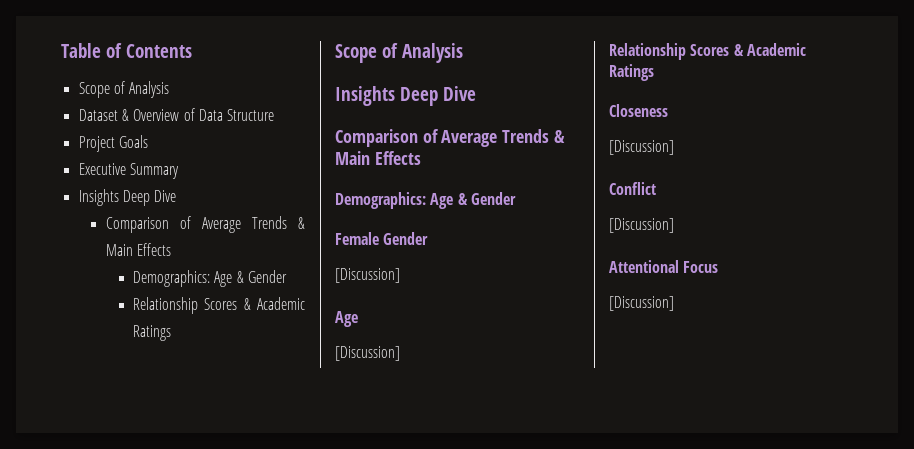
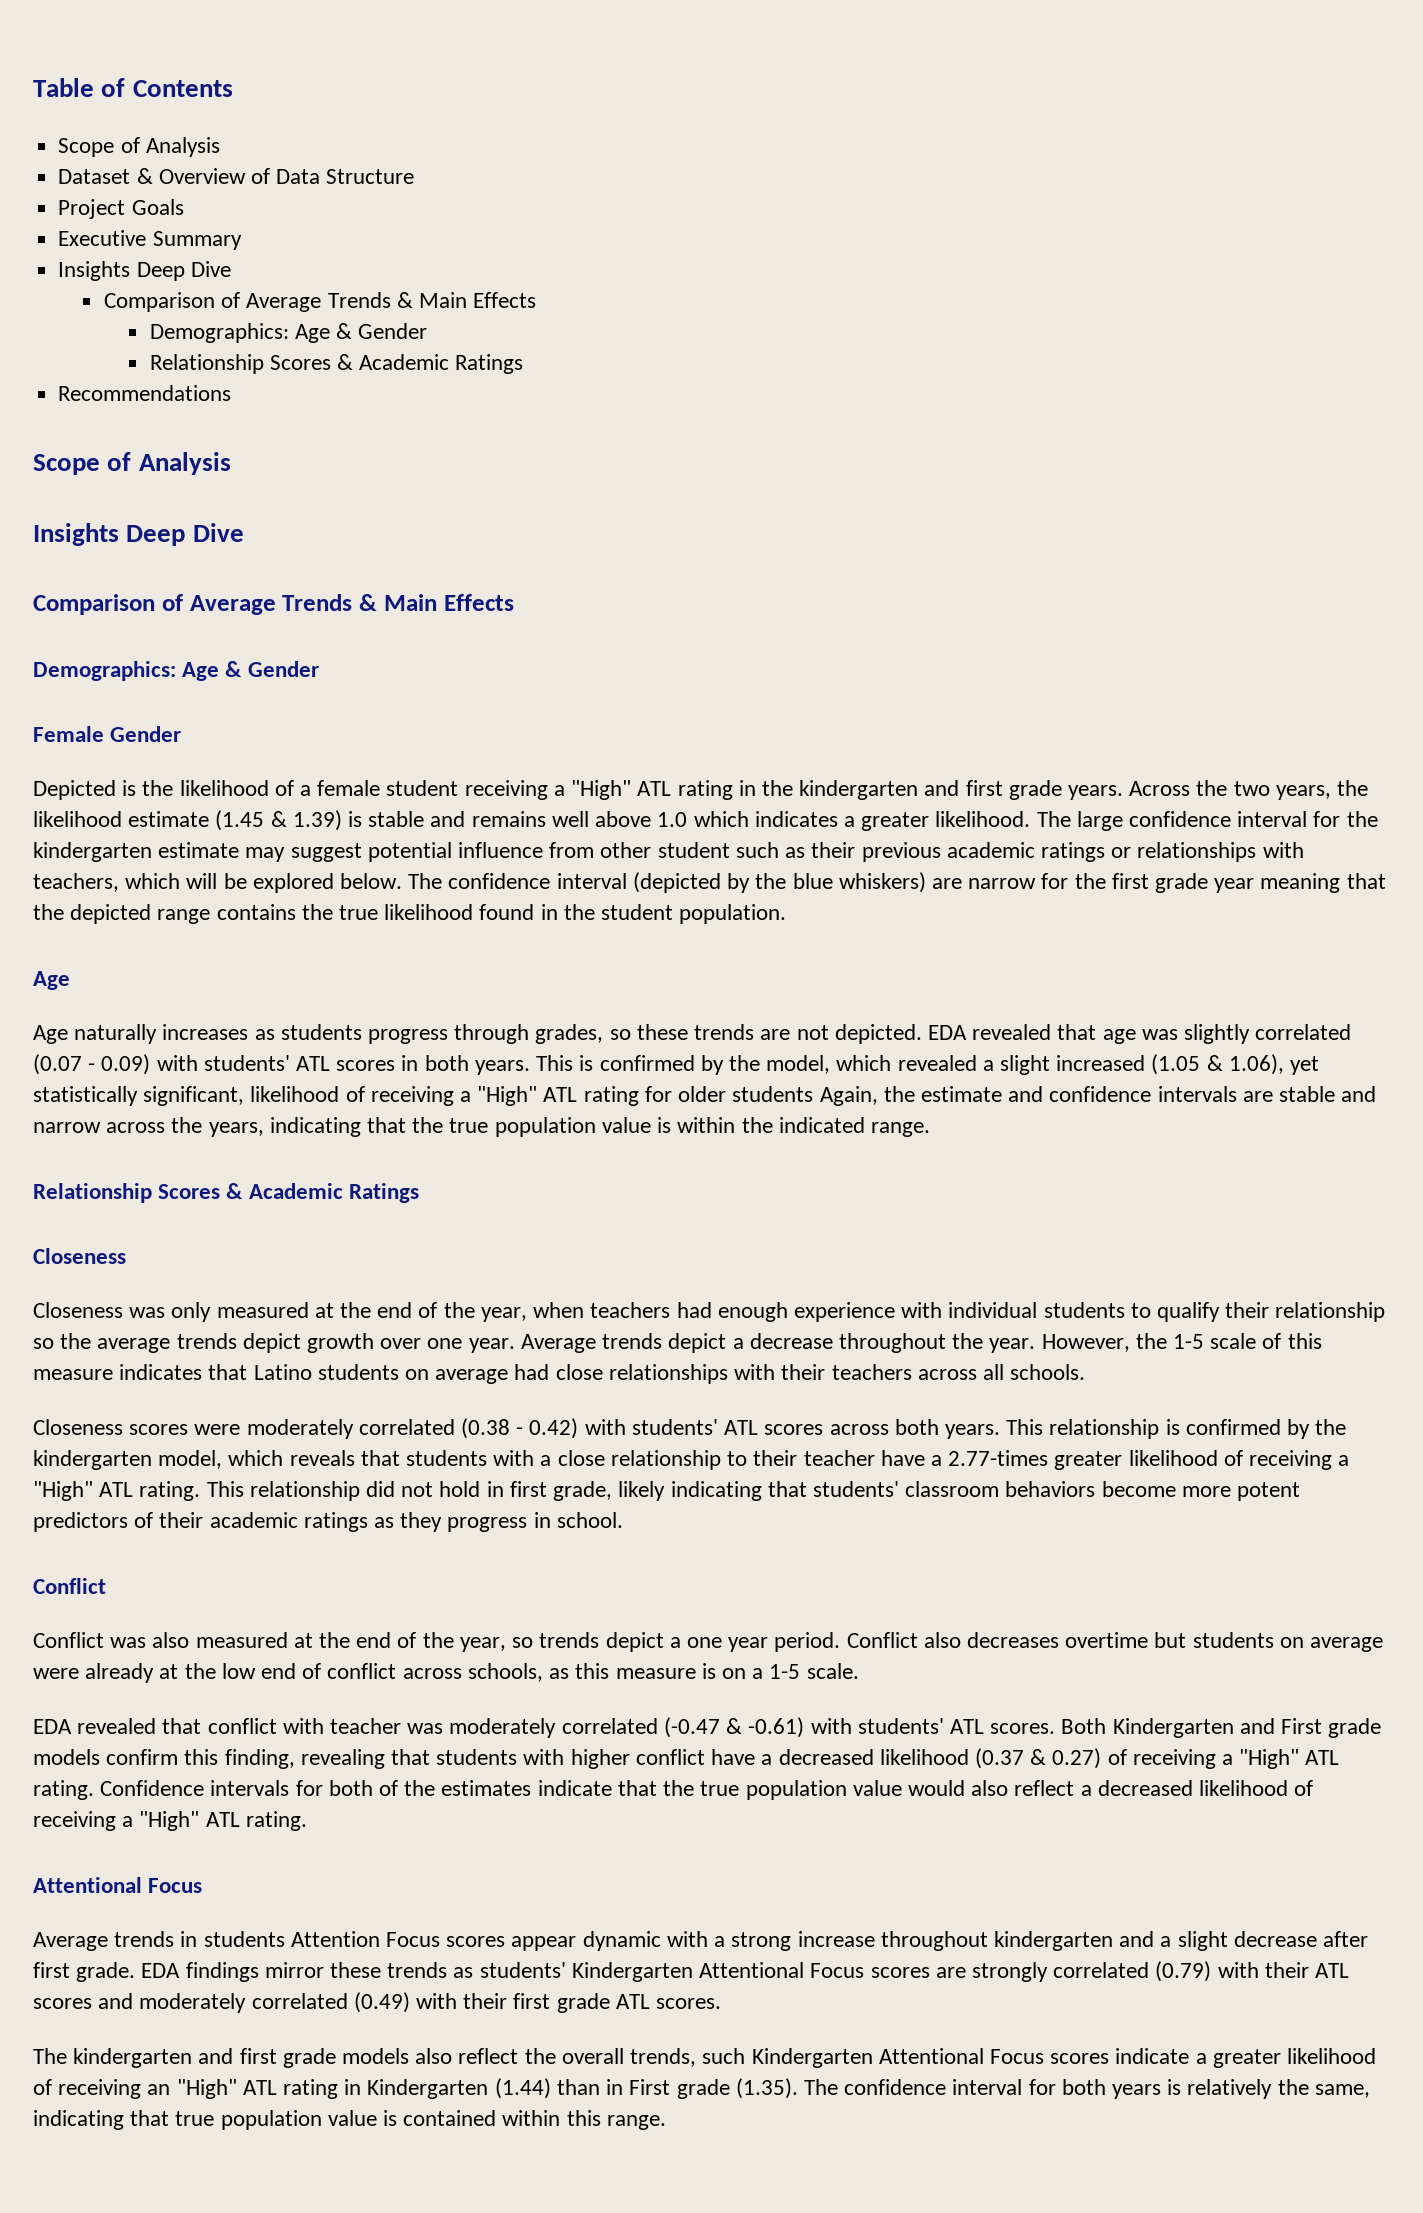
(171, 333) none -> [58,385,232,401] // Recommendations
[335,268,400,283] [335,311,358,327] [335,346,400,361] [Discussion] // Age // [Discussion] -> [33,780,1369,800] [33,810,1378,831] [33,842,1304,862] [33,872,1386,893] [33,904,787,924] [33,971,70,990] [33,1024,1352,1044] [33,1054,1320,1075] [33,1086,1377,1106] [33,1117,930,1137] Depicted is the likelihood of a female student receiving a "High" ATL rating in the kindergarten and first grade years. Across the two years, the likelihood estimate (1.45 & 1.39) is stable and remains well above 1.0 which indicates a greater likelihood. The large confidence interval for the kindergarten estimate may suggest potential influence from other student such as their previous academic ratings or relationships with teachers, which will be explored below. The confidence interval (depicted by the blue whiskers) are narrow for the first grade year meaning that the depicted range contains the true likelihood found in the student population. // Age // Age naturally increases as students progress through grades, so these trends are not depicted. EDA revealed that age was slightly correlated (0.07 - 0.09) with students' ATL scores in both years. This is confirmed by the model, which revealed a slight increased (1.05 & 1.06), yet statistically significant, likelihood of receiving a "High" ATL rating for older students Again, the estimate and confidence intervals are stable and narrow across the years, indicating that the true population value is within the indicated range.
[609,140,674,155] [609,182,656,195] [609,218,674,233] [609,260,719,273] [609,296,674,311] [Discussion] // Conflict // [Discussion] // Attentional Focus // [Discussion] -> [33,1302,1386,1322] [33,1333,1322,1353] [33,1364,1086,1384] [33,1418,1347,1439] [33,1450,1350,1470] [33,1481,1300,1501] [33,1512,623,1532] [33,1578,106,1594] [33,1632,1384,1652] [33,1663,859,1683] [33,1717,1382,1738] [33,1748,1340,1769] [33,1780,1314,1800] [33,1811,307,1831] [33,1877,203,1893] [33,1931,1368,1951] [33,1961,1349,1982] [33,1992,722,2013] [33,2048,1376,2068] [33,2078,1370,2099] [33,2110,666,2130] Closeness was only measured at the end of the year, when teachers had enough experience with individual students to qualify their relationship so the average trends depict growth over one year. Average trends depict a decrease throughout the year. However, the 1-5 scale of this measure indicates that Latino students on average had close relationships with their teachers across all schools. // Closeness scores were moderately correlated (0.38 - 0.42) with students' ATL scores across both years. This relationship is confirmed by the kindergarten model, which reveals that students with a close relationship to their teacher have a 2.77-times greater likelihood of receiving a "High" ATL rating. This relationship did not hold in first grade, likely indicating that students' classroom behaviors become more potent predictors of their academic ratings as they progress in school. // Conflict // Conflict was also measured at the end of the year, so trends depict a one year period. Conflict also decreases overtime but students on average were already at the low end of conflict across schools, as this measure is on a 1-5 scale. // EDA revealed that conflict with teacher was moderately correlated (-0.47 & -0.61) with students' ATL scores. Both Kindergarten and First grade models confirm this finding, revealing that students with higher conflict have a decreased likelihood (0.37 & 0.27) of receiving a "High" ATL rating. Confidence intervals for both of the estimates indicate that the true population value would also reflect a decreased likelihood of receiving a "High" ATL rating. // Attentional Focus // Average trends in students Attention Focus scores appear dynamic with a strong increase throughout kindergarten and a slight decrease after first grade. EDA findings mirror these trends as students' Kindergarten Attentional Focus scores are strongly correlated (0.79) with their ATL scores and moderately correlated (0.49) with their first grade ATL scores. // The kindergarten and first grade models also reflect the overall trends, such Kindergarten Attentional Focus scores indicate a greater likelihood of receiving an "High" ATL rating in Kindergarten (1.44) than in First grade (1.35). The confidence interval for both years is relatively the same, indicating that true population value is contained within this range.

